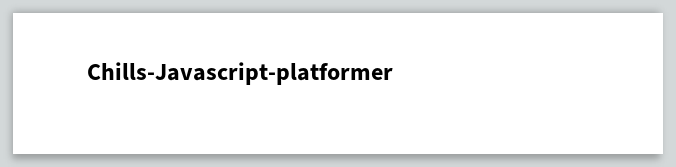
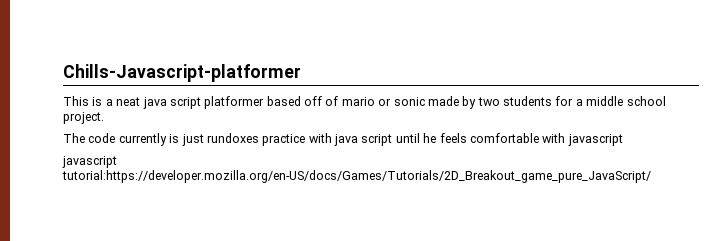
(393, 73) none -> [63,96,666,109] [63,112,104,124] [63,133,623,146] [62,156,117,168] [62,170,651,183] // This is a neat java script platformer based off of mario or sonic made by two students for a middle school project. // The code currently is just rundoxes practice with java script until he feels comfortable with javascript // javascript tutorial:https://developer.mozilla.org/en-US/docs/Games/Tutorials/2D_Breakout_game_pure_JavaScript/

